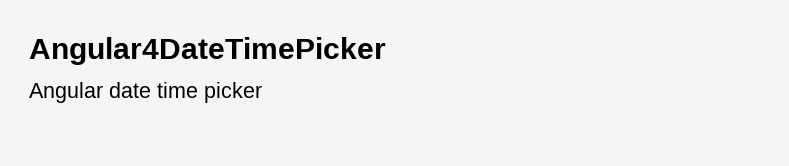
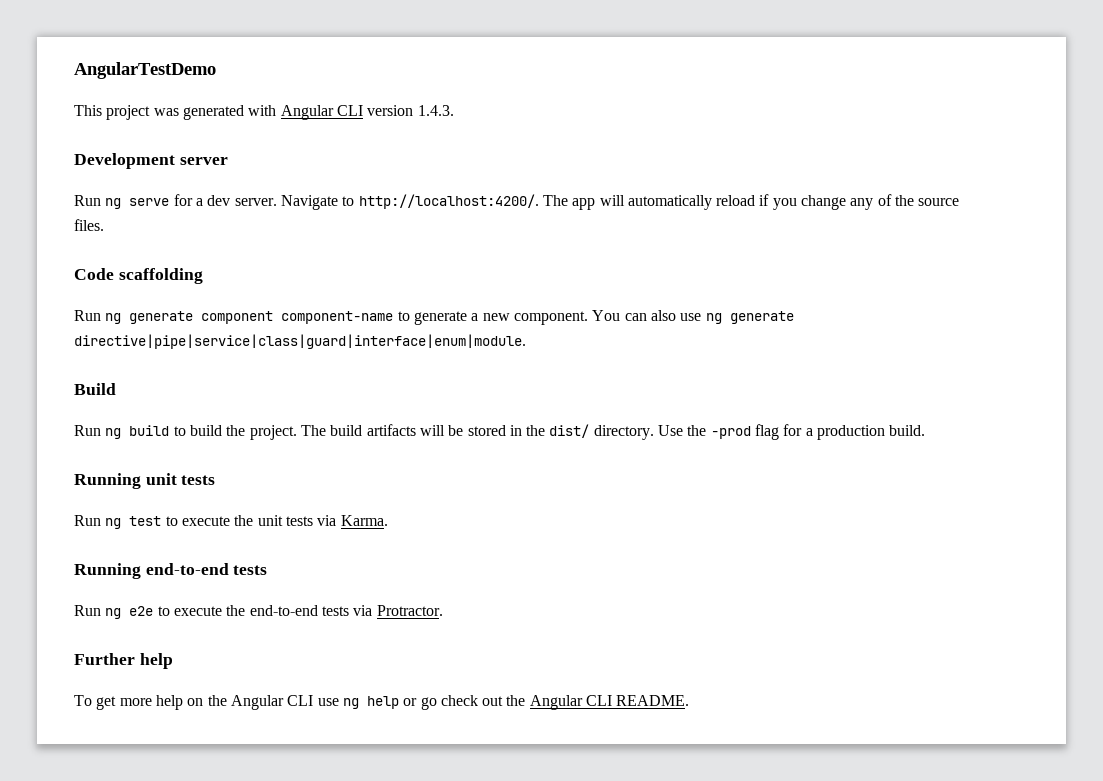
[29,37,386,65] [29,82,262,103] Angular4DateTimePicker // Angular date time picker -> [74,62,216,79] [74,105,454,120] [74,153,228,169] [74,194,960,210] [74,219,104,231] [74,268,203,284] [74,310,794,325] [74,334,526,349] [74,383,116,395] [74,424,926,440] [74,473,216,489] [74,515,388,529] [74,563,268,579] [74,605,443,619] [74,653,173,669] [74,695,690,710] AngularTestDemo // This project was generated with Angular CLI version 1.4.3. // Development server // Run ng serve for a dev server. Navigate to http://localhost:4200/. The app will automatically reload if you change any of the source files. // Code scaffolding // Run ng generate component component-name to generate a new component. You can also use ng generate directive|pipe|service|class|guard|interface|enum|module. // Build // Run ng build to build the project. The build artifacts will be stored in the dist/ directory. Use the -prod flag for a production build. // Running unit tests // Run ng test to execute the unit tests via Karma. // Running end-to-end tests // Run ng e2e to execute the end-to-end tests via Protractor. // Further help // To get more help on the Angular CLI use ng help or go check out the Angular CLI README.

